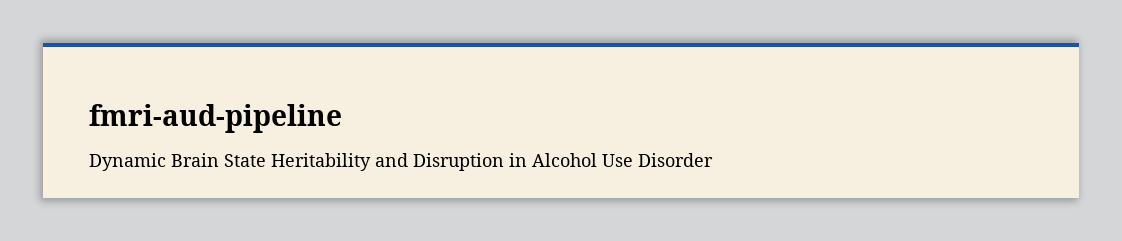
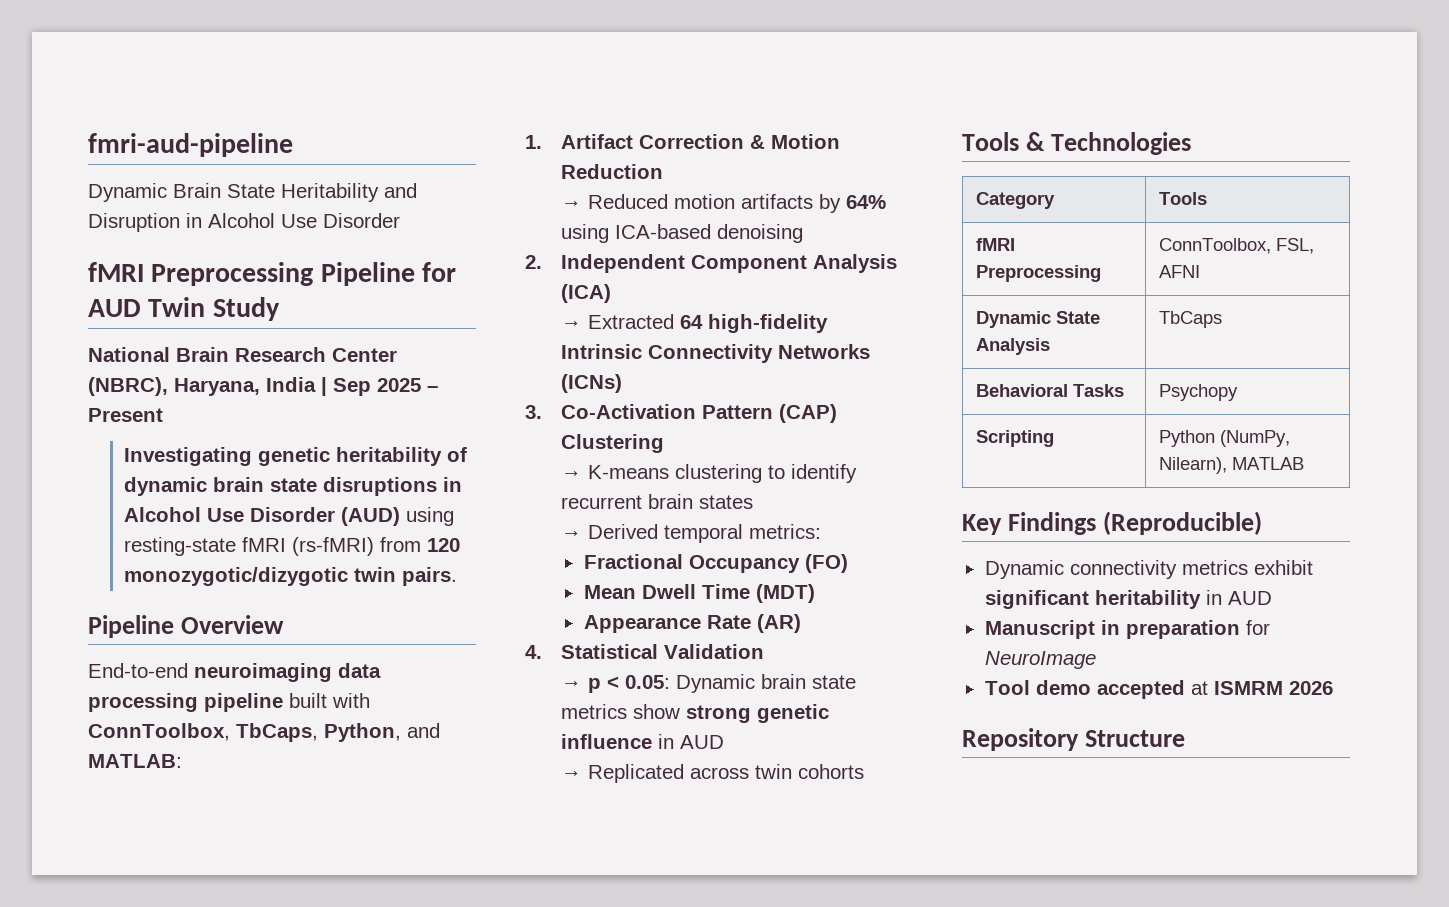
(713, 160) none -> [88,262,457,286] [88,297,280,321] [88,347,397,362] [88,377,438,396] [88,408,163,422] [124,447,468,466] [124,477,463,496] [124,507,455,526] [124,537,461,556] [124,567,458,586] [88,615,284,638] [88,663,381,682] [88,693,370,712] [88,723,440,742] [88,754,182,768] [525,134,841,149] [561,164,664,179] [561,194,887,213] [561,224,804,243] [525,254,898,273] [561,284,612,303] [561,314,829,333] [561,344,871,363] [561,374,623,393] [525,404,838,423] [561,434,665,453] [561,464,858,483] [561,494,754,509] [561,524,822,543] [583,554,848,573] [583,584,815,603] [583,614,801,633] [525,644,765,659] [561,674,857,693] [561,704,830,723] [561,734,725,749] [561,764,865,783] [962,132,1191,155] [976,192,1056,209] [1159,192,1208,205] [976,238,1016,251] [976,265,1102,282] [1159,238,1315,254] [1159,265,1201,278] [976,311,1101,328] [976,338,1051,355] [1159,311,1223,328] [976,384,1125,397] [1159,384,1239,401] [976,430,1055,447] [1159,430,1291,447] [1159,457,1305,474] [962,511,1262,535] [984,560,1313,579] [984,590,1272,609] [984,620,1270,639] [984,651,1096,669] [984,680,1333,699] [962,728,1185,751] // fMRI Preprocessing Pipeline for AUD Twin Study // National Brain Research Center (NBRC), Haryana, India | Sep 2025 – Present // Investigating genetic heritability of dynamic brain state disruptions in Alcohol Use Disorder (AUD) using resting-state fMRI (rs-fMRI) from 120 monozygotic/dizygotic twin pairs. // Pipeline Overview // End-to-end neuroimaging data processing pipeline built with ConnToolbox, TbCaps, Python, and MATLAB: // 1. Artifact Correction & Motion Reduction // → Reduced motion artifacts by 64% using ICA-based denoising // 2. Independent Component Analysis (ICA) // → Extracted 64 high-fidelity Intrinsic Connectivity Networks (ICNs) // 3. Co-Activation Pattern (CAP) Clustering // → K-means clustering to identify recurrent brain states // → Derived temporal metrics: // Fractional Occupancy (FO) // Mean Dwell Time (MDT) // Appearance Rate (AR) // 4. Statistical Validation // → p < 0.05: Dynamic brain state metrics show strong genetic influence in AUD // → Replicated across twin cohorts // Tools & Technologies // Category | Tools // fMRI Preprocessing | ConnToolbox, FSL, AFNI // Dynamic State Analysis | TbCaps // Behavioral Tasks | Psychopy // Scripting | Python (NumPy, Nilearn), MATLAB // Key Findings (Reproducible) // Dynamic connectivity metrics exhibit significant heritability in AUD // Manuscript in preparation for NeuroImage // Tool demo accepted at ISMRM 2026 // Repository Structure

